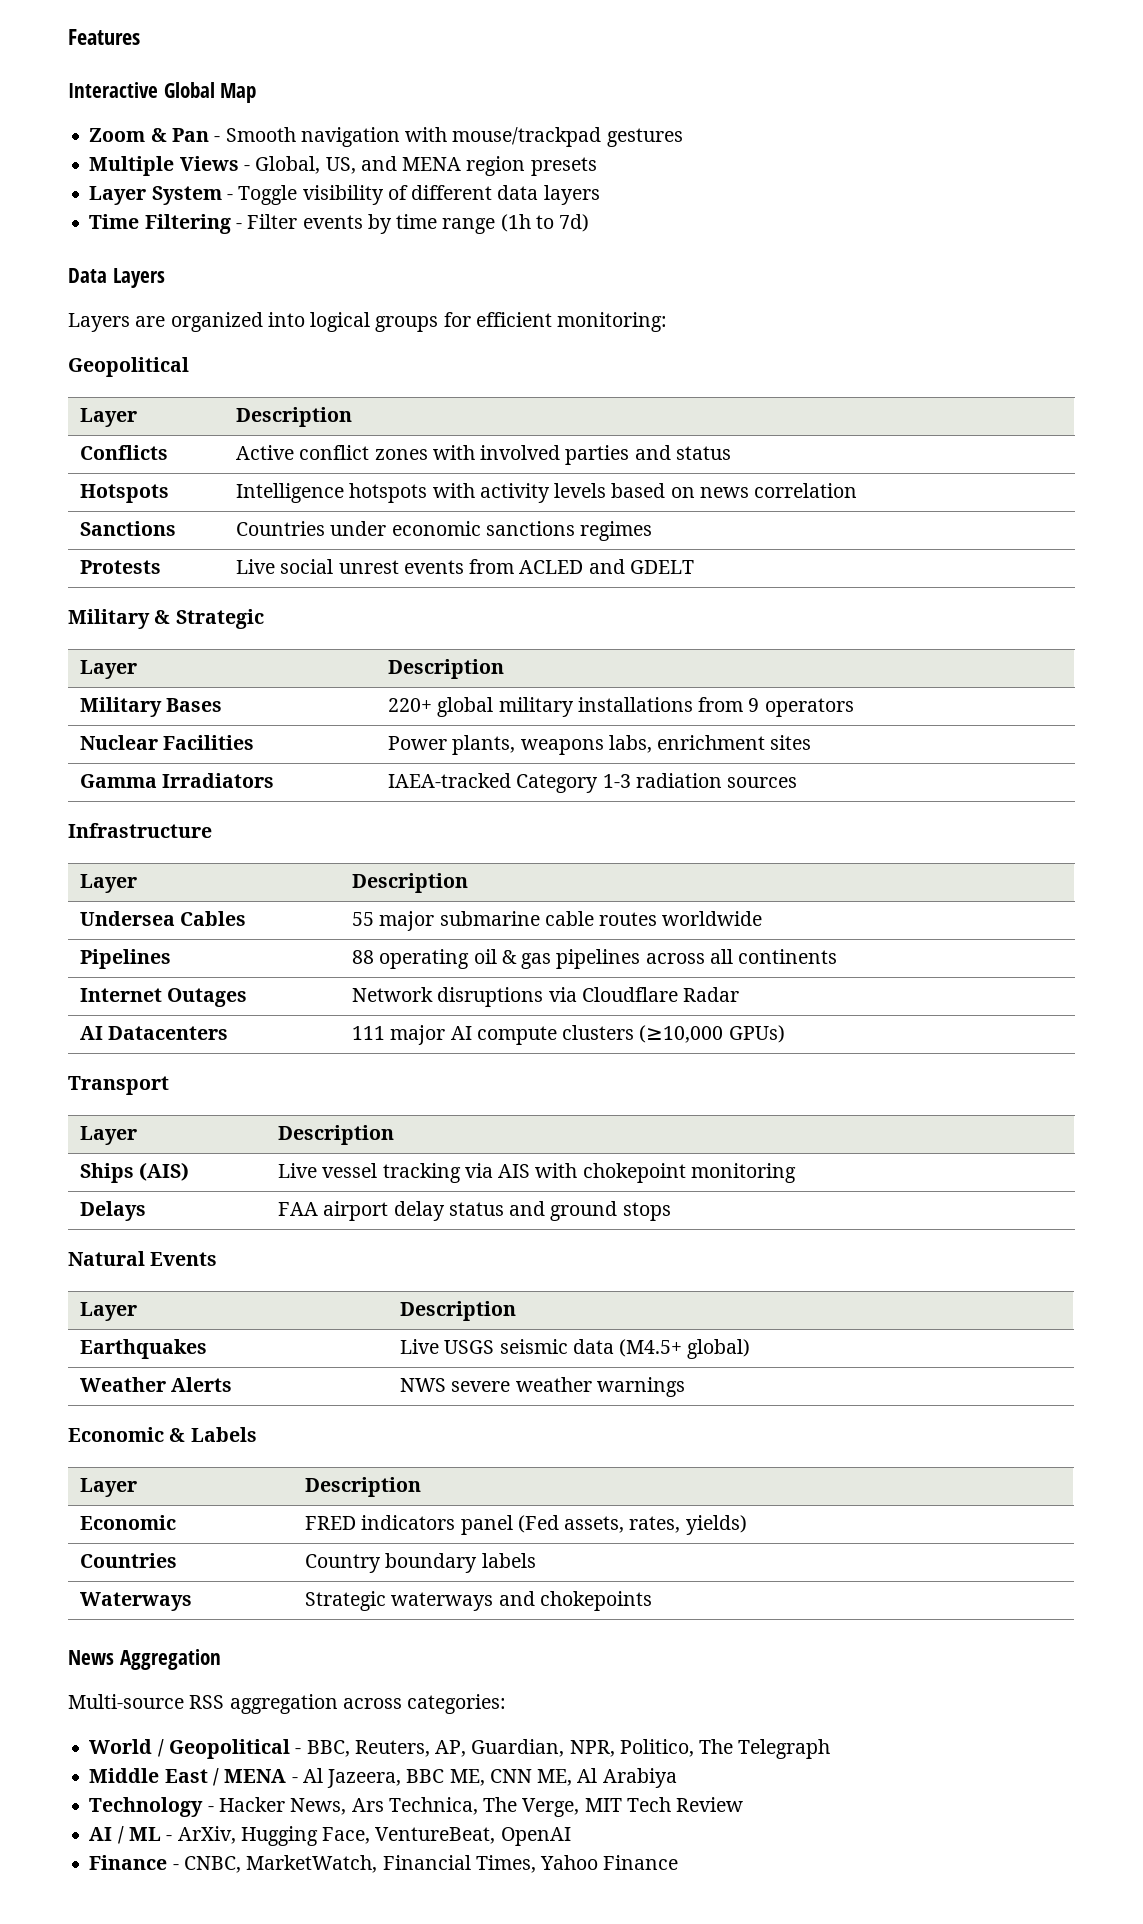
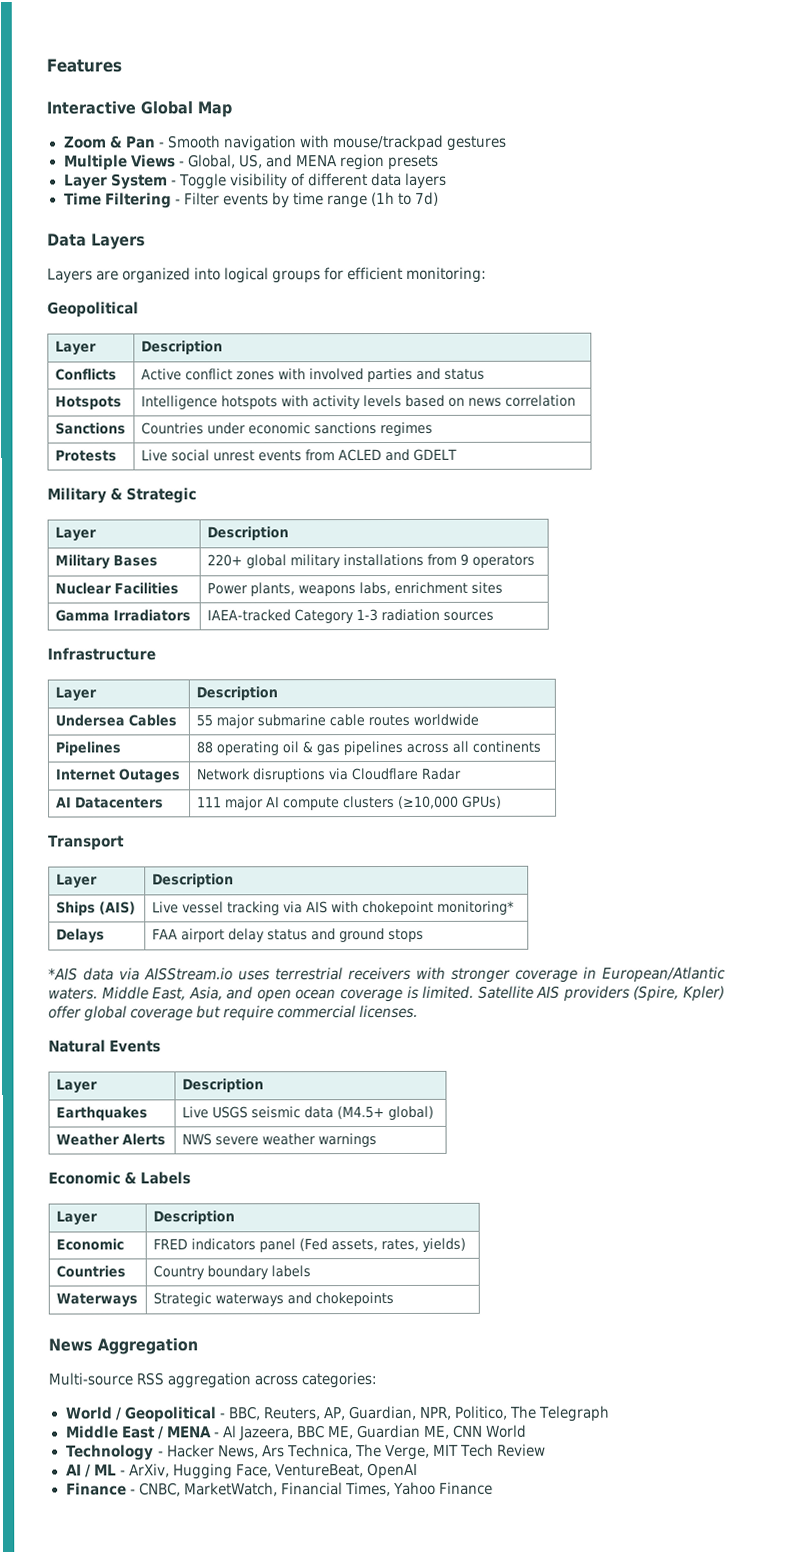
[690,1163,796,1183] monitoring -> [436,900,514,915] monitoring*
(671, 1211) none -> [48,966,726,983] [48,985,725,1003] [48,1004,419,1022] // *AIS data via AISStream.io uses terrestrial receivers with stronger coverage in European/Atlantic waters. Middle East, Asia, and open ocean coverage is limited. Satellite AIS providers (Spire, Kpler) offer global coverage but require commercial licenses.
[489,1768,677,1788] CNN ME, Al Arabiya -> [356,1424,528,1439] Guardian ME, CNN World

